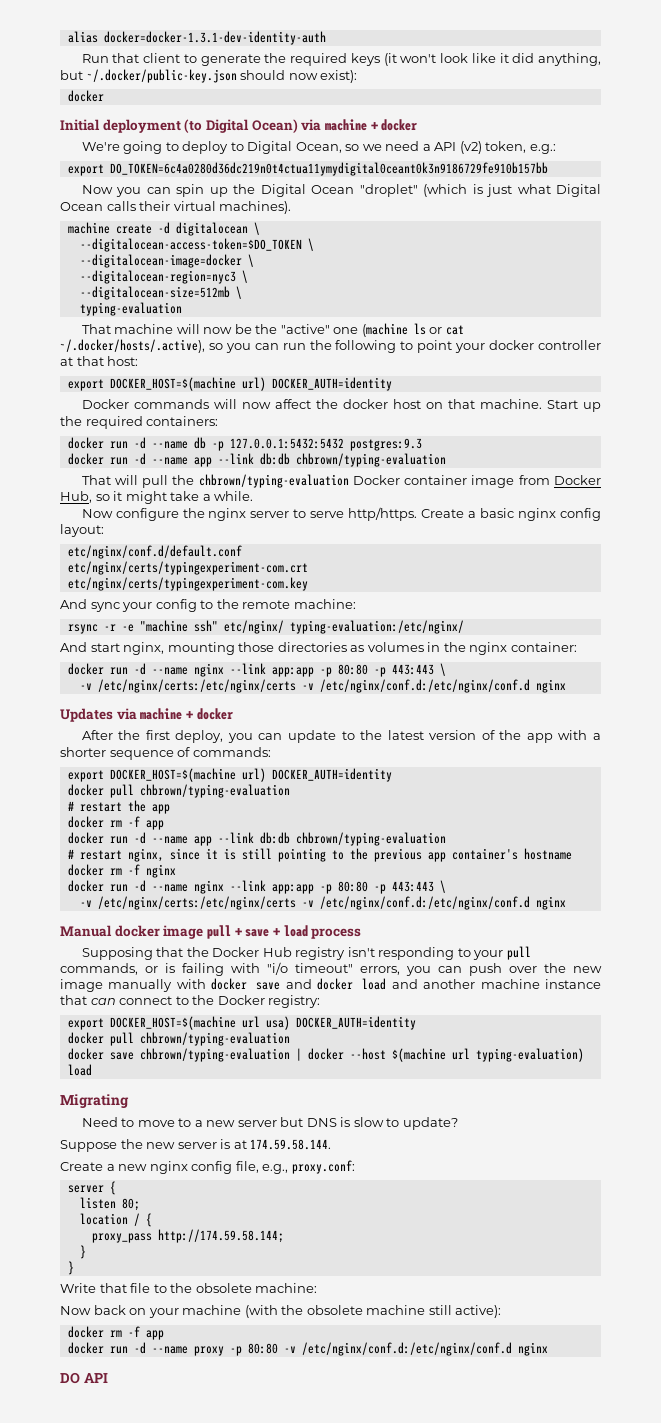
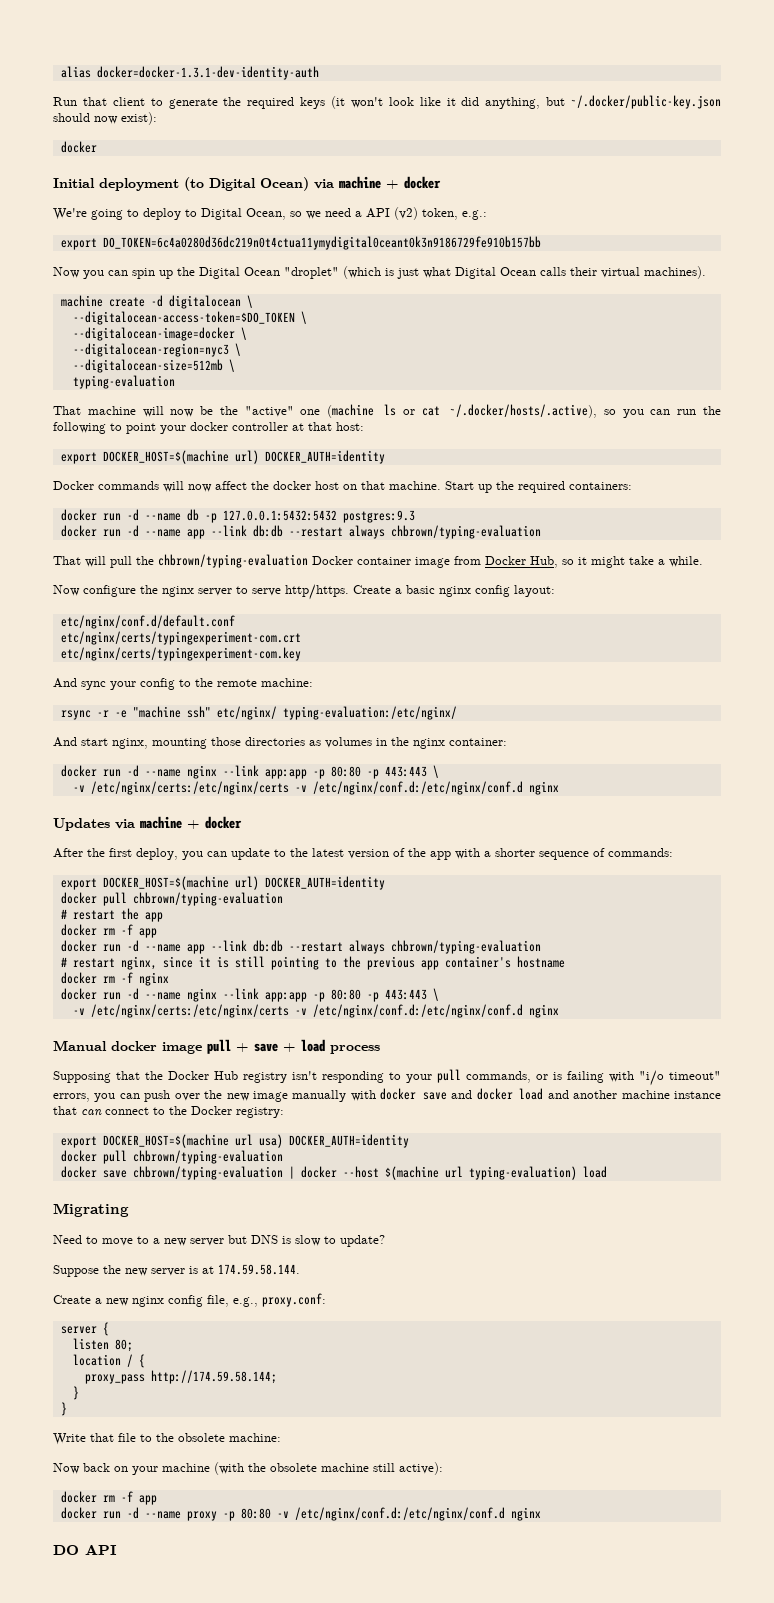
(290, 459) none -> [288,525,385,539] --restart always
(290, 838) none -> [288,940,385,954] --restart always

